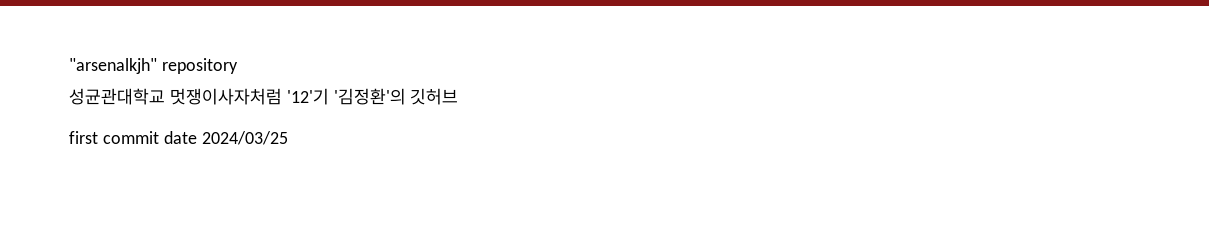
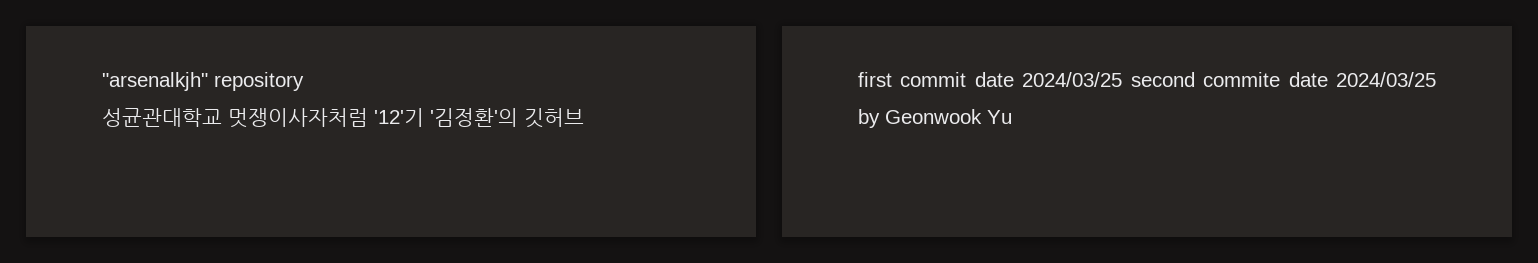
(288, 138) none -> [1130,72,1436,87] [858,109,1012,128] second commite date 2024/03/25 by Geonwook Yu

